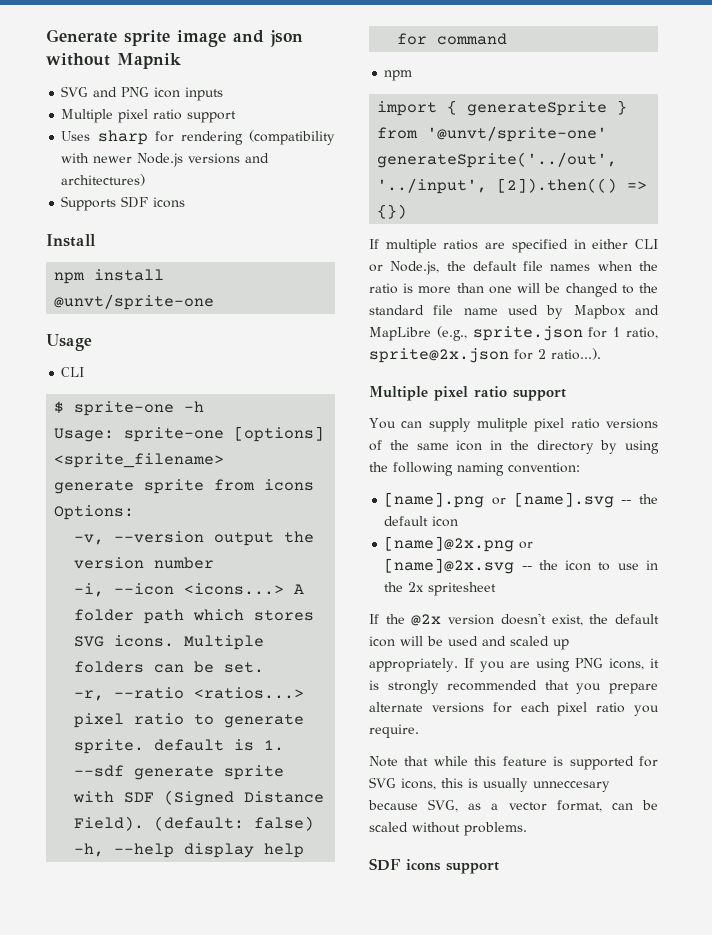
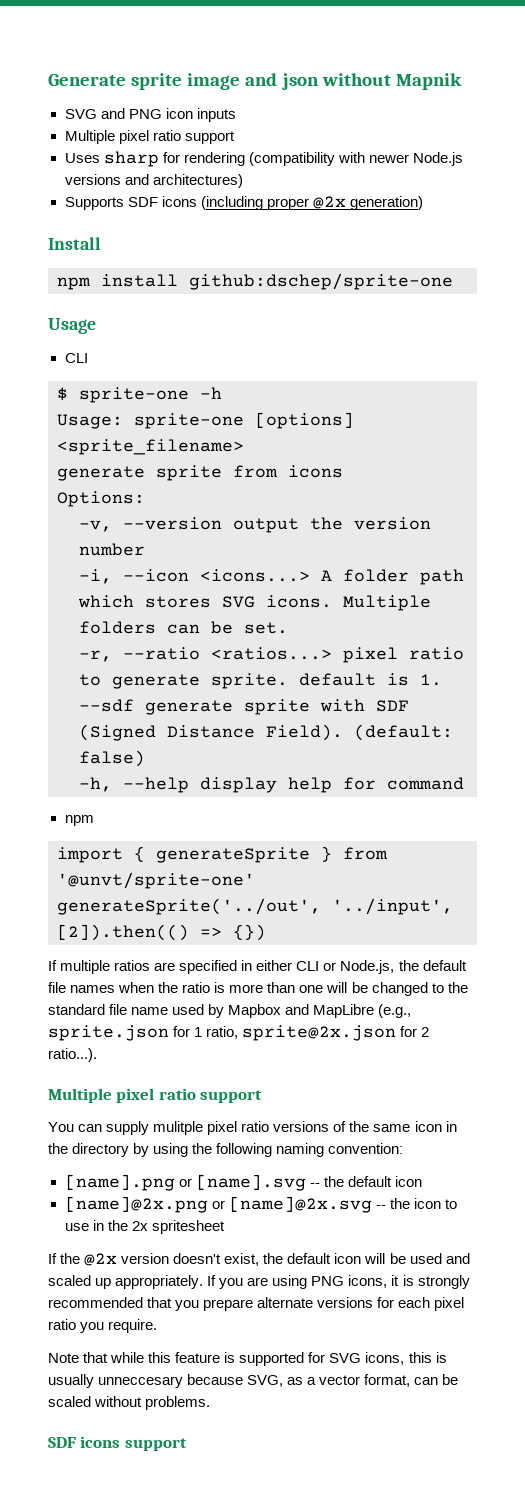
(186, 202) none -> [200,196,423,210] (including proper @2x generation)
[54,294,215,310] @unvt/sprite-one -> [189,273,453,290] github:dschep/sprite-one

